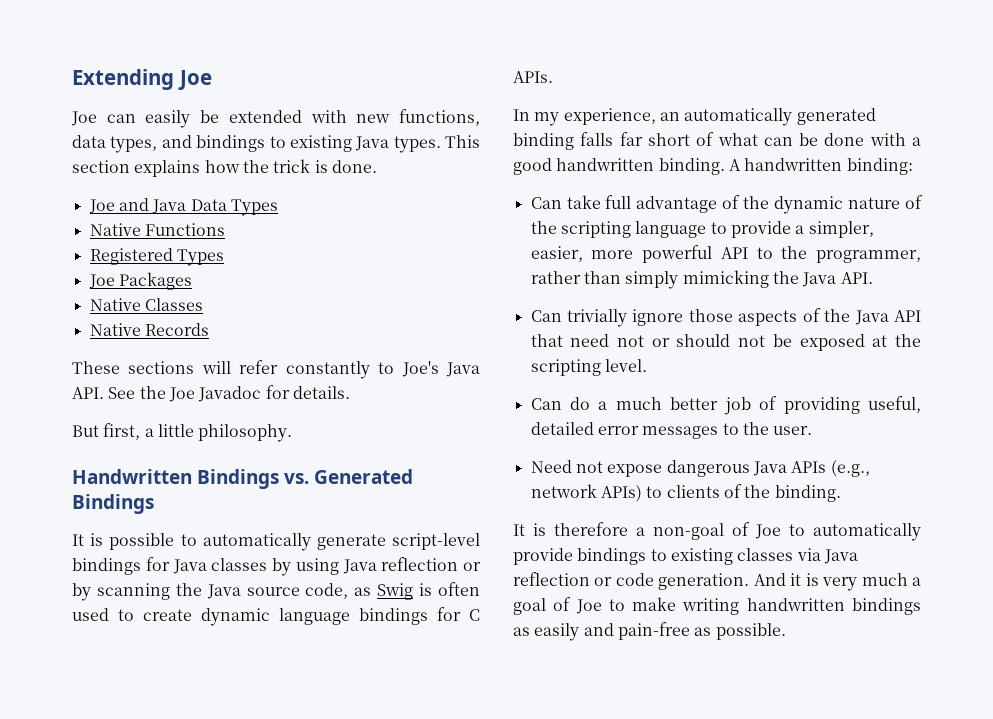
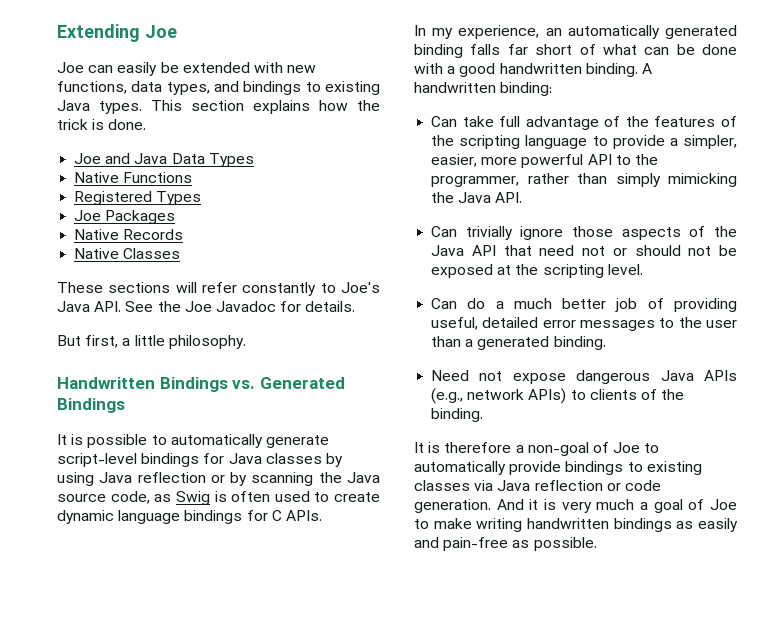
[144,298,203,311] [89,323,209,336] Classes // Native Records -> [123,229,184,240] [74,248,181,259] Records // Native Classes
[774,196,901,214] dynamic nature -> [654,116,716,127] features
[773,426,813,435] user. -> [706,320,737,328] [431,336,606,350] user than a generated binding.

